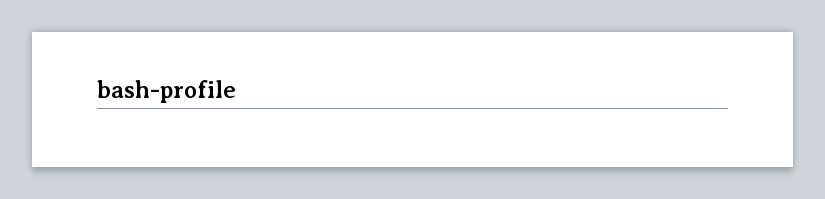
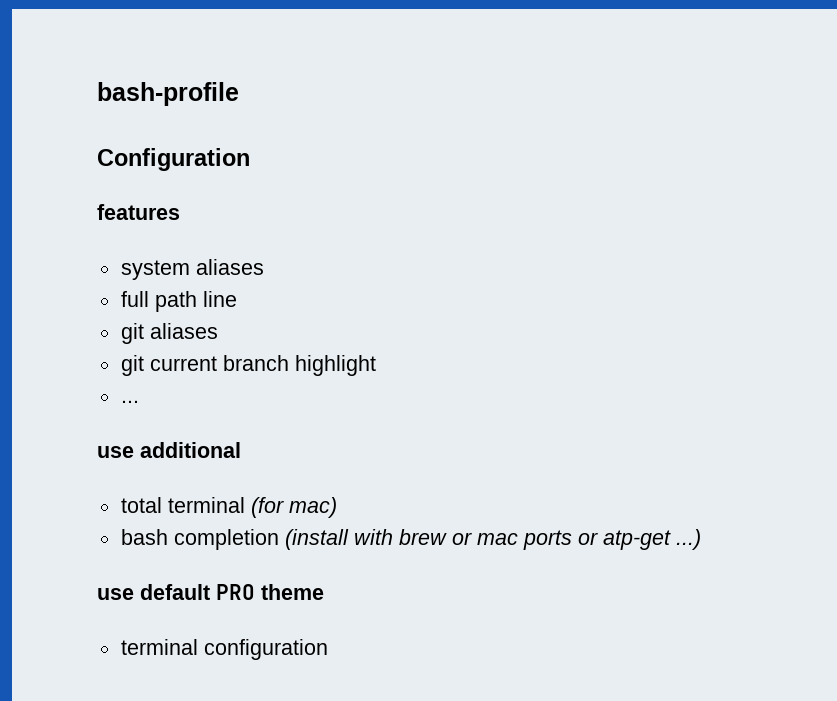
(236, 91) none -> [97,148,250,171] [97,204,180,220] [120,259,264,280] [120,291,237,312] [120,323,218,344] [120,355,376,376] [120,400,139,403] [97,442,241,458] [120,497,337,518] [120,529,701,550] [97,584,324,600] [120,639,328,660] // Configuration // features // system aliases // full path line // git aliases // git current branch highlight // ... // use additional // total terminal (for mac) // bash completion (install with brew or mac ports or atp-get ...) // use default PRO theme // terminal configuration

